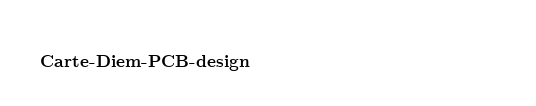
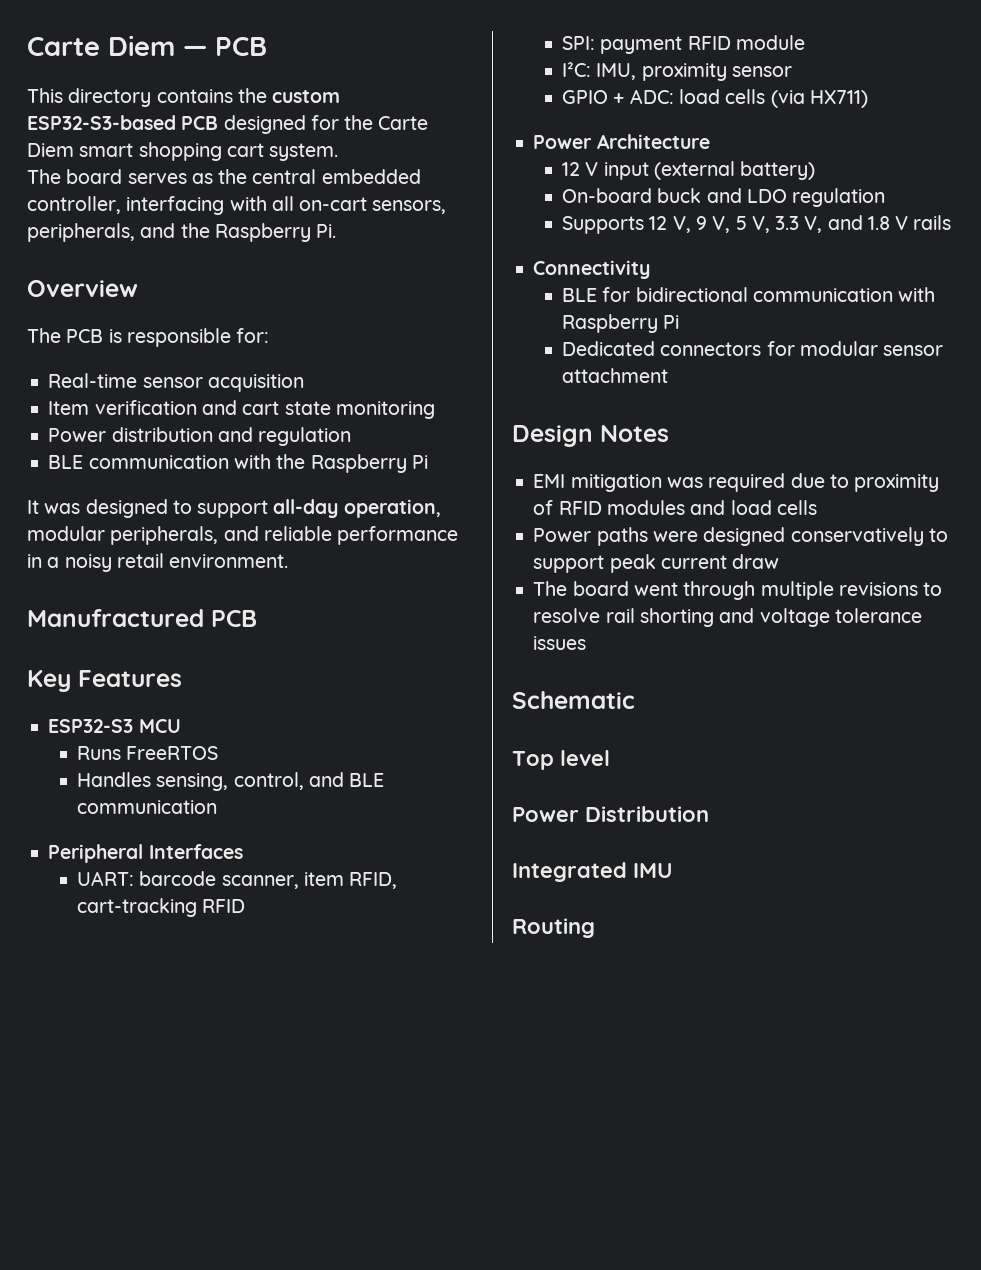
[40,55,250,71] Carte-Diem-PCB-design -> [27,35,267,56] [27,88,341,107] [27,115,429,134] [27,142,339,161] [27,169,421,184] [27,196,447,215] [27,223,337,242] [27,280,138,297] [27,328,270,347] [48,373,304,392] [48,400,435,419] [48,427,352,446] [48,454,428,473] [27,499,441,518] [27,526,459,545] [27,553,289,572] [27,609,257,627] [27,670,182,692] [48,719,181,733] [77,746,219,760] [77,772,385,791] [77,800,218,814] [48,844,243,863] [77,871,398,889] [77,898,246,917] [562,35,806,54] [562,62,793,81] [562,89,868,108] [533,134,710,149] [562,161,816,180] [562,188,886,207] [562,215,952,234] [533,260,651,279] [562,287,936,302] [562,314,680,333] [562,341,944,356] [562,368,669,383] [512,425,669,447] [533,473,940,492] [533,500,817,515] [533,527,948,546] [533,554,780,573] [533,581,943,600] [533,608,922,627] [533,636,587,650] [512,691,635,709] [512,750,610,770] [512,806,709,822] [512,862,673,882] [512,918,595,938] Carte Diem — PCB // This directory contains the custom ESP32-S3-based PCB designed for the Carte Diem smart shopping cart system. // The board serves as the central embedded controller, interfacing with all on-cart sensors, peripherals, and the Raspberry Pi. // Overview // The PCB is responsible for: // Real-time sensor acquisition // Item verification and cart state monitoring // Power distribution and regulation // BLE communication with the Raspberry Pi // It was designed to support all-day operation, modular peripherals, and reliable performance in a noisy retail environment. // Manufractured PCB // Key Features // ESP32-S3 MCU // Runs FreeRTOS // Handles sensing, control, and BLE communication // Peripheral Interfaces // UART: barcode scanner, item RFID, cart-tracking RFID // SPI: payment RFID module // I²C: IMU, proximity sensor // GPIO + ADC: load cells (via HX711) // Power Architecture // 12 V input (external battery) // On-board buck and LDO regulation // Supports 12 V, 9 V, 5 V, 3.3 V, and 1.8 V rails // Connectivity // BLE for bidirectional communication with Raspberry Pi // Dedicated connectors for modular sensor attachment // Design Notes // EMI mitigation was required due to proximity of RFID modules and load cells // Power paths were designed conservatively to support peak current draw // The board went through multiple revisions to resolve rail shorting and voltage tolerance issues // Schematic // Top level // Power Distribution // Integrated IMU // Routing

